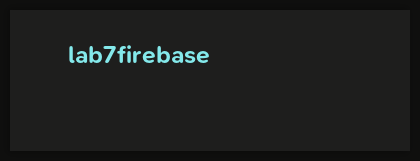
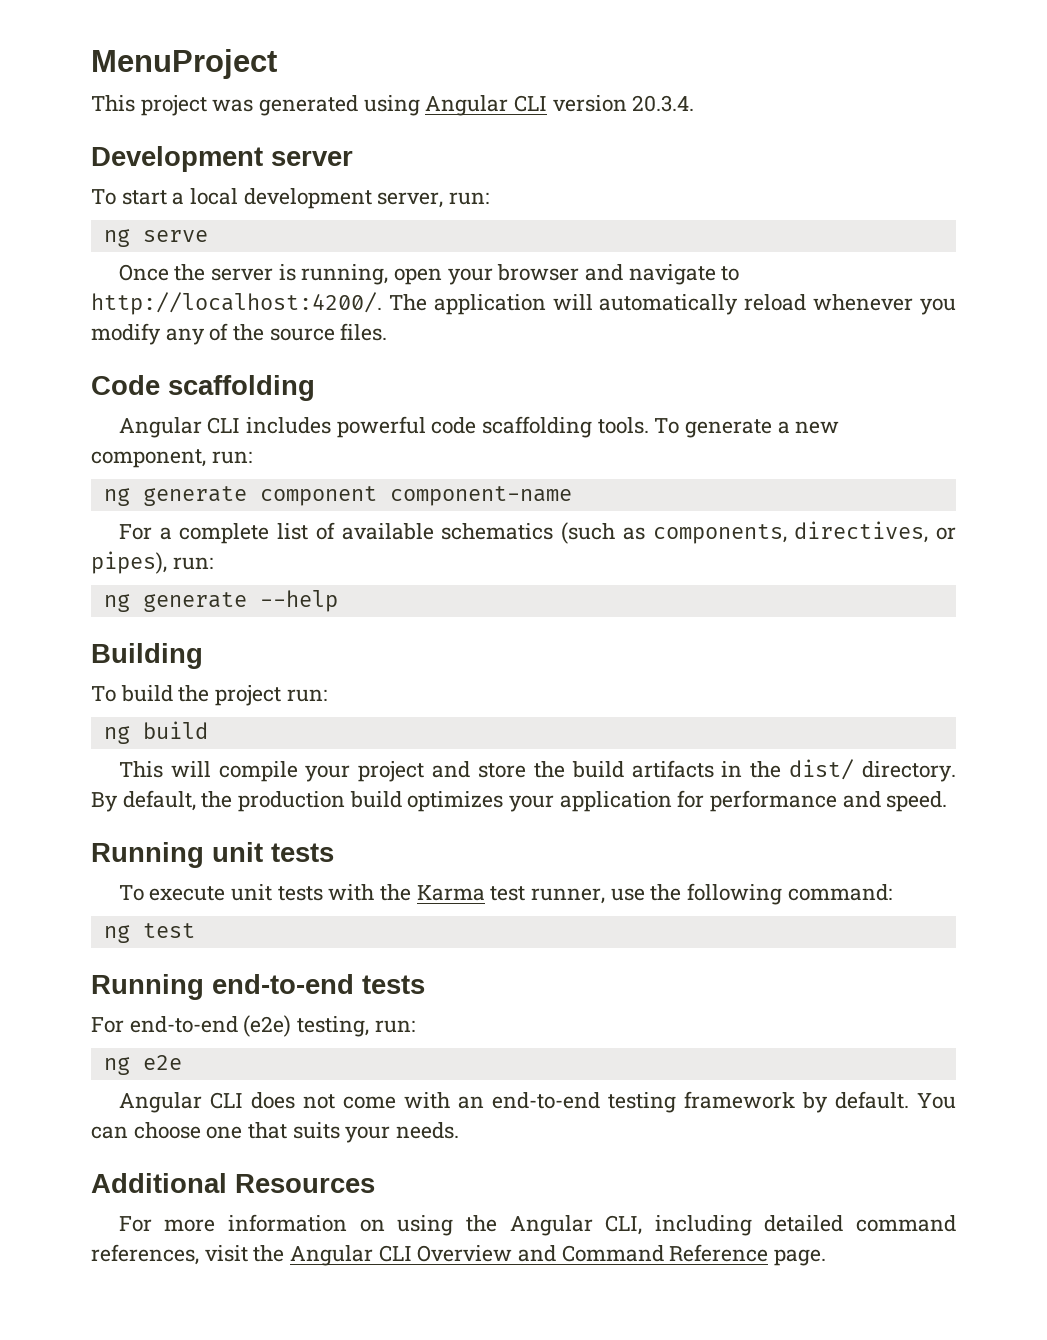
[68,45,210,64] lab7firebase -> [91,49,277,79] [91,95,695,116] [91,146,353,172] [91,188,490,209] [103,229,208,247] [118,264,740,285] [91,292,956,315] [91,323,388,345] [91,375,315,401] [118,416,840,438] [91,449,252,468] [103,486,572,506] [118,521,957,544] [91,551,213,574] [103,590,338,612] [91,643,203,669] [91,685,327,706] [103,721,208,744] [118,759,957,782] [91,790,948,812] [91,842,334,868] [118,883,892,905] [103,923,195,943] [91,974,425,1000] [91,1015,415,1037] [103,1055,182,1075] [118,1091,957,1113] [91,1122,460,1143] [91,1173,375,1193] [118,1214,956,1236] [91,1244,827,1266] MenuProject // This project was generated using Angular CLI version 20.3.4. // Development server // To start a local development server, run: // ng serve // Once the server is running, open your browser and navigate to http://localhost:4200/. The application will automatically reload whenever you modify any of the source files. // Code scaffolding // Angular CLI includes powerful code scaffolding tools. To generate a new component, run: // ng generate component component-name // For a complete list of available schematics (such as components, directives, or pipes), run: // ng generate --help // Building // To build the project run: // ng build // This will compile your project and store the build artifacts in the dist/ directory. By default, the production build optimizes your application for performance and speed. // Running unit tests // To execute unit tests with the Karma test runner, use the following command: // ng test // Running end-to-end tests // For end-to-end (e2e) testing, run: // ng e2e // Angular CLI does not come with an end-to-end testing framework by default. You can choose one that suits your needs. // Additional Resources // For more information on using the Angular CLI, including detailed command references, visit the Angular CLI Overview and Command Reference page.

